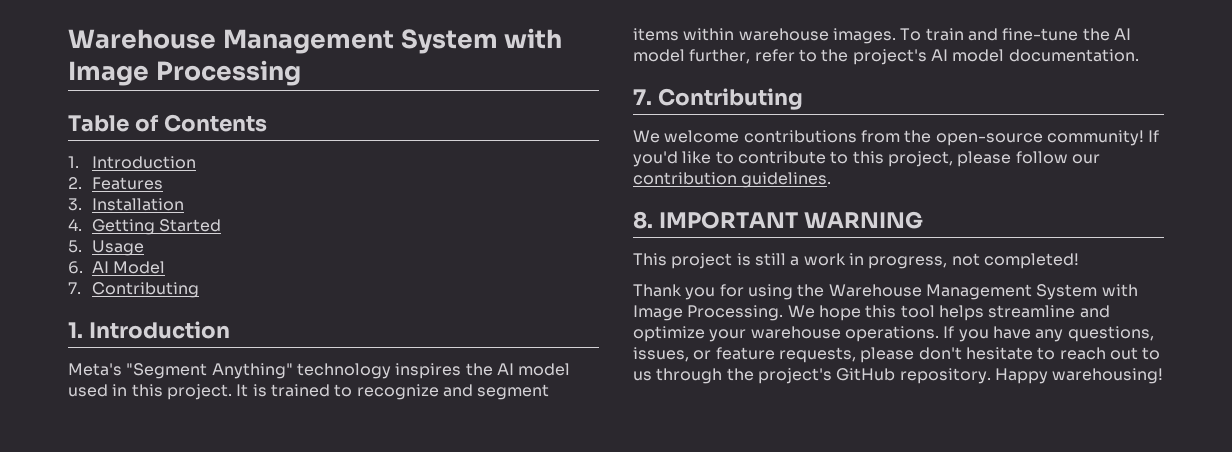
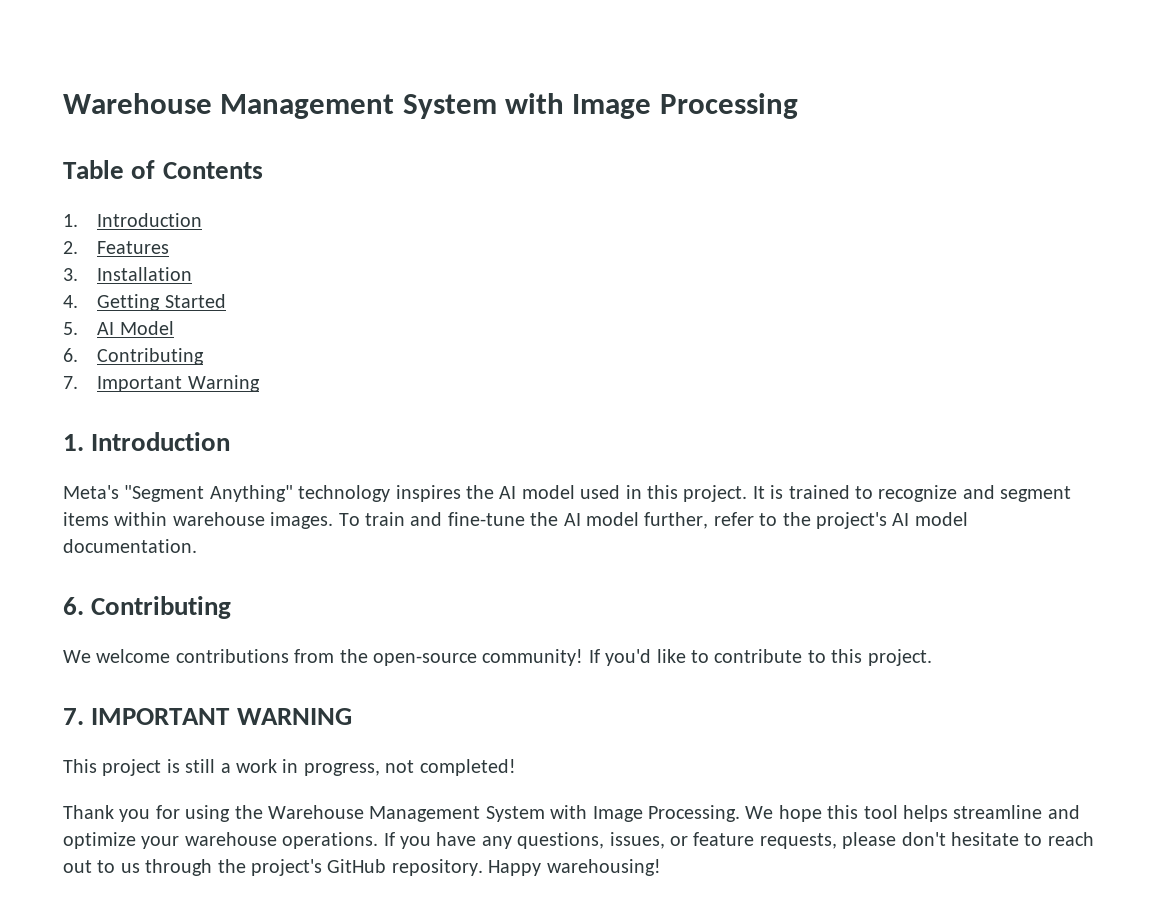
[92,240,145,256] [68,261,83,274] Usage // 6. -> (78, 328) none
[68,282,200,298] 7. Contributing -> [63,348,205,365] [63,375,260,392] 6. Contributing // 7. Important Warning
[633,89,652,105] 7. -> [63,597,84,615] 6.
[887,151,1100,167] [633,172,832,188] [633,211,653,229] project, please follow our contribution guidelines. // 8. -> [867,649,932,666] [63,708,84,725] project. // 7.

